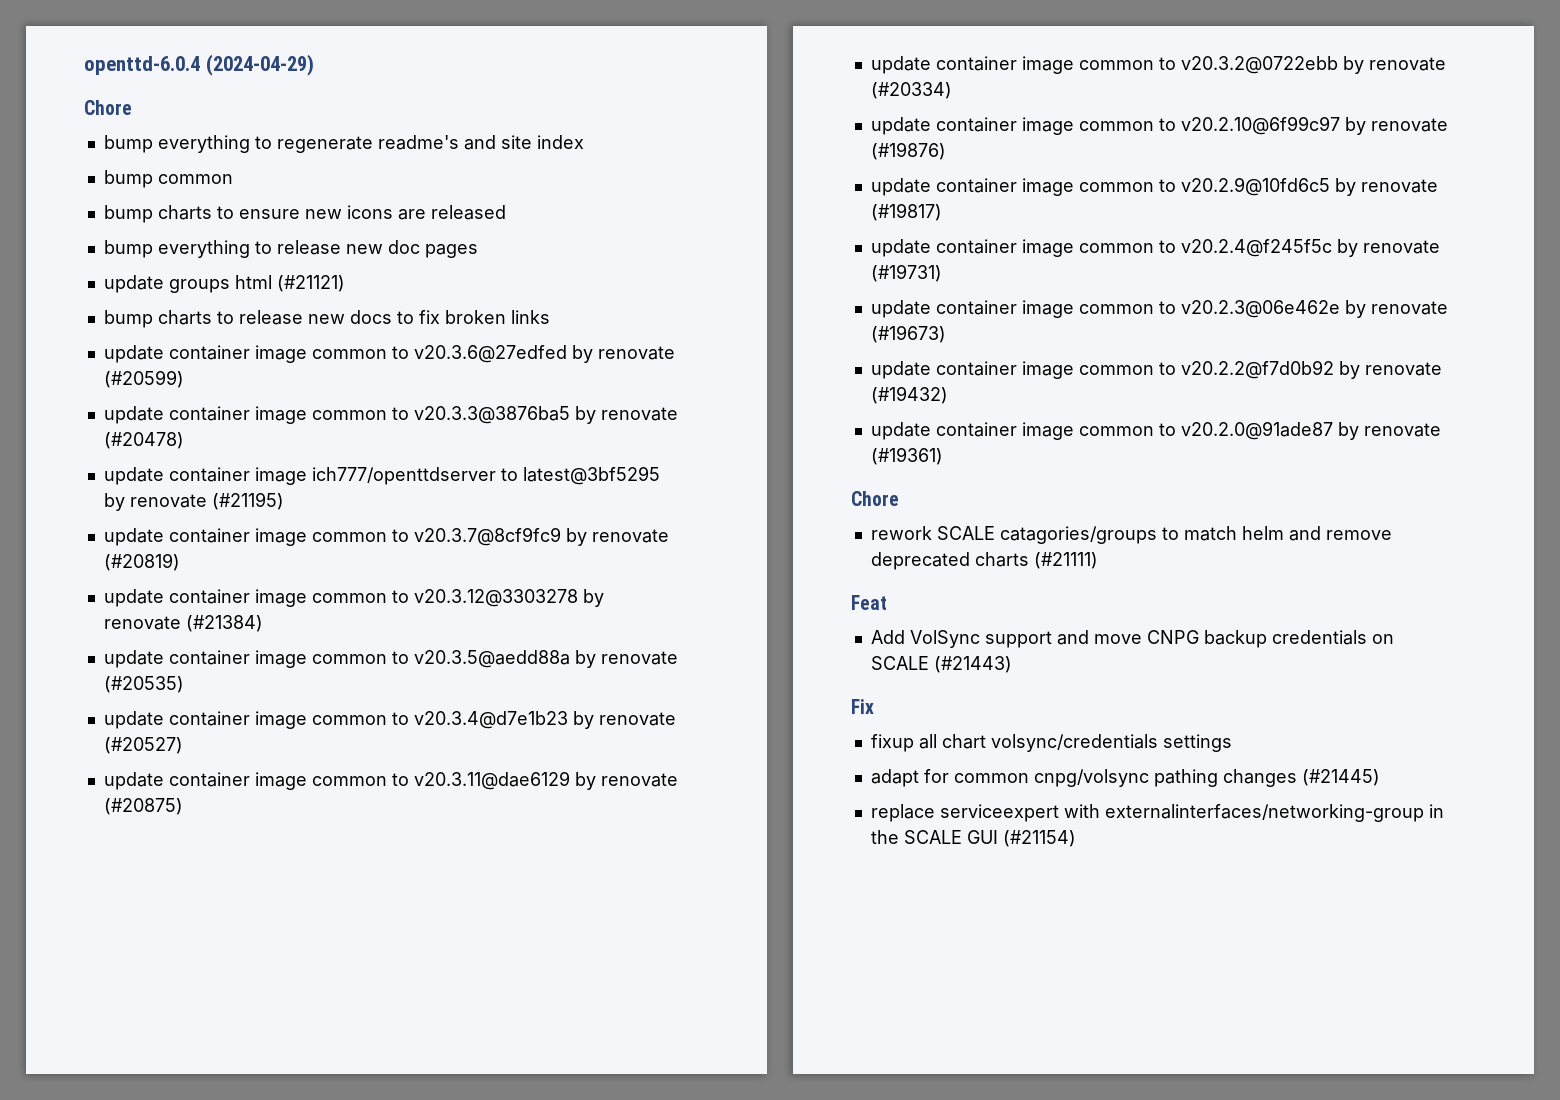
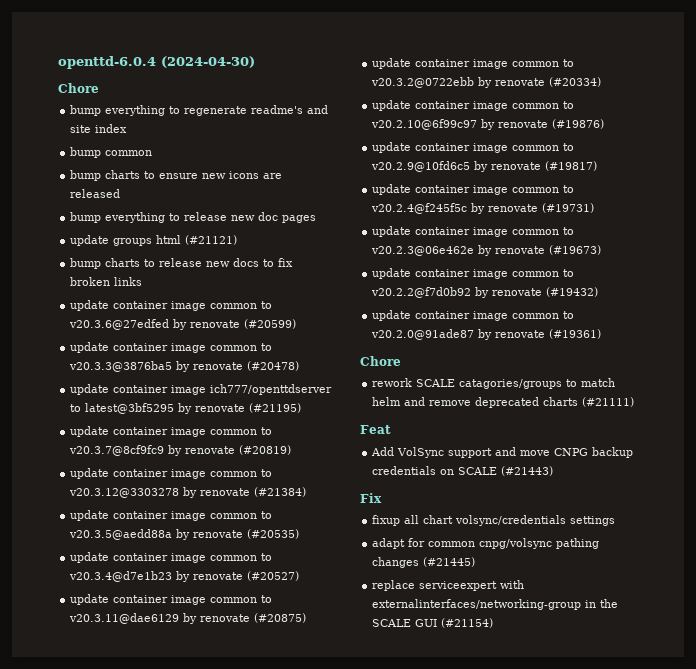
[205,54,314,76] (2024-04-29) -> [161,56,255,68] (2024-04-30)

